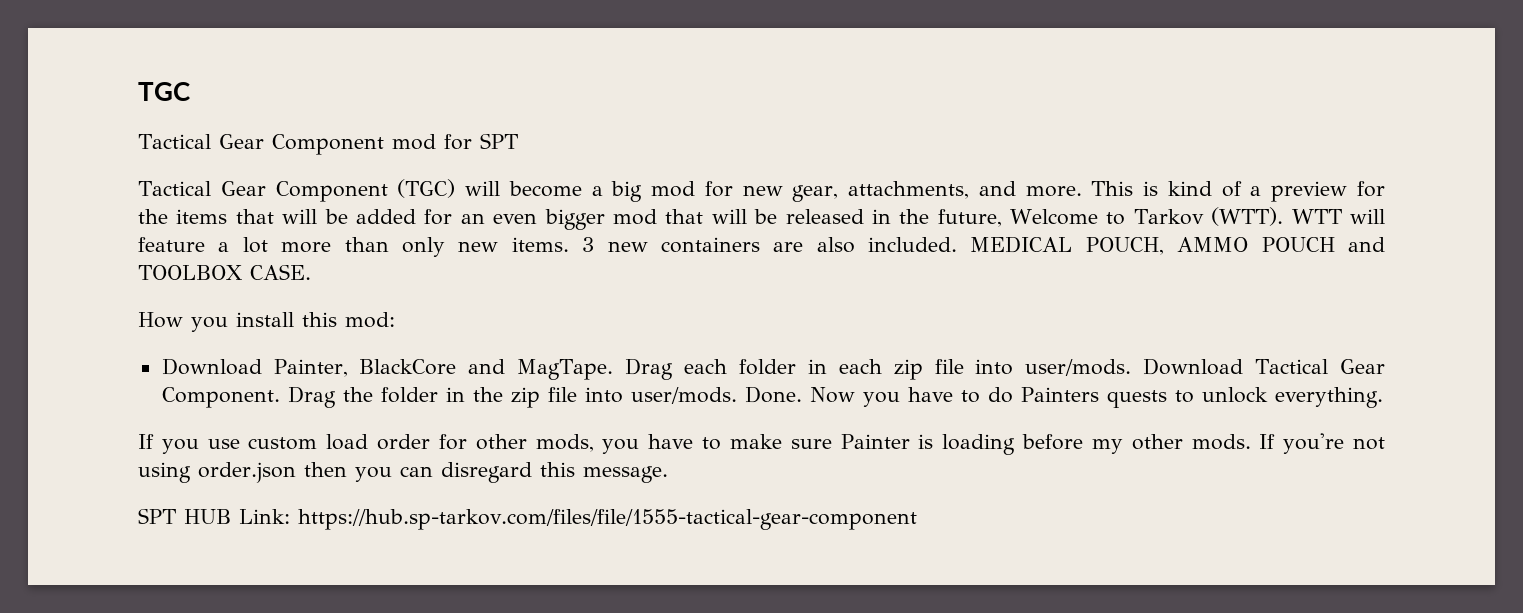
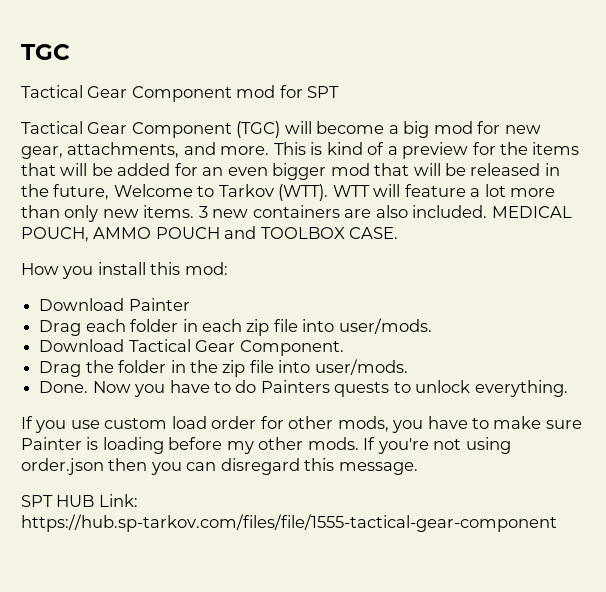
[273,359,614,380] Painter, BlackCore and MagTape. -> [128,298,190,311] Painter //
(1132, 367) none -> (432, 326) //
(280, 397) none -> (344, 348) //
(737, 395) none -> (408, 367) //

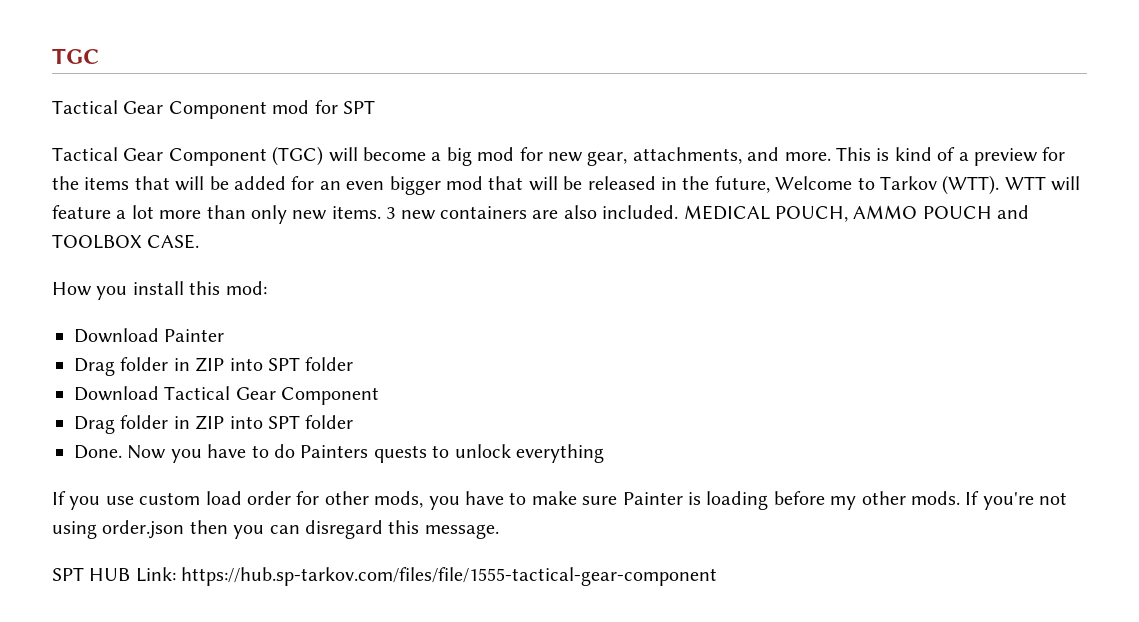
[85,318,432,336] each folder in each zip file into user/mods. -> [120,357,354,372] folder in ZIP into SPT folder
[239,340,344,356] [39,359,408,377] Component. // Drag the folder in the zip file into user/mods. -> [281,387,380,405] [74,415,354,434] Component // Drag folder in ZIP into SPT folder
[474,380,568,397] everything. -> [516,444,604,463] everything

